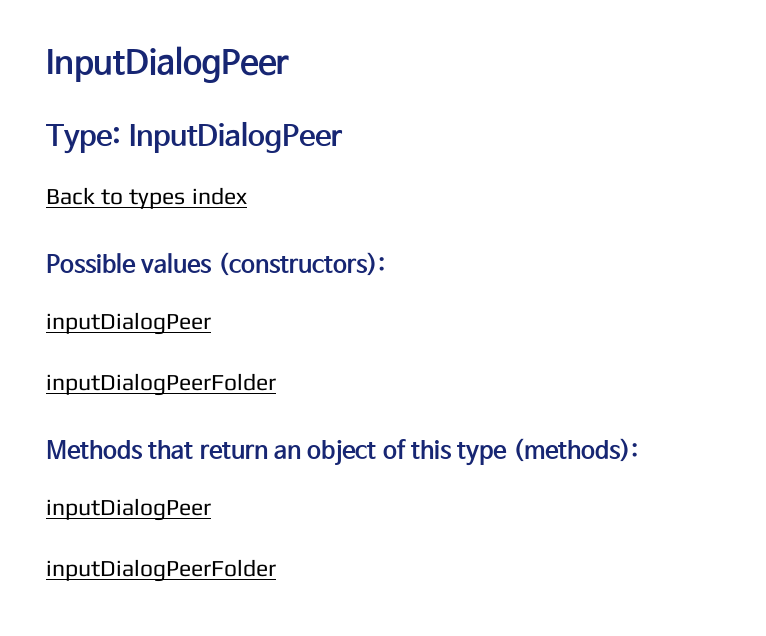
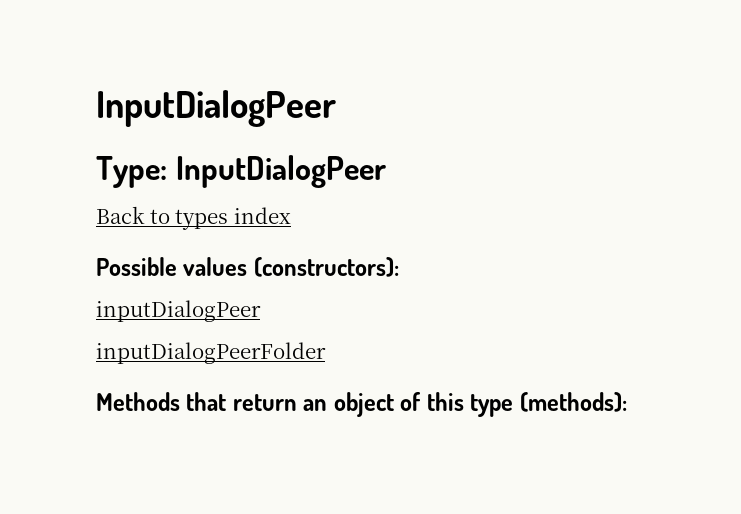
[46,498,211,521] [46,559,276,582] // inputDialogPeer // inputDialogPeerFolder -> (627, 402) none

